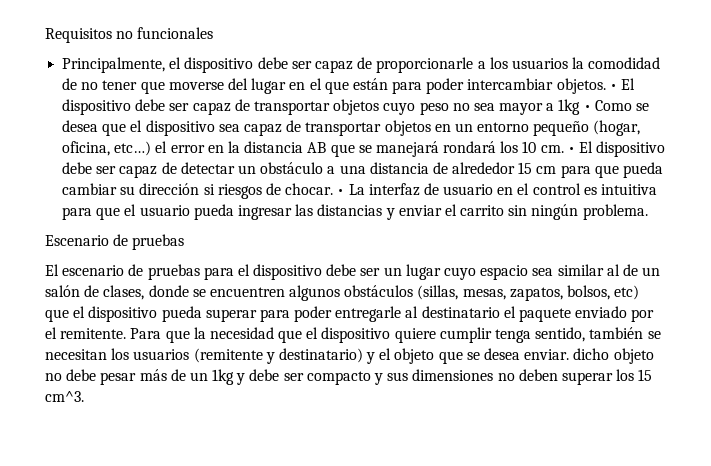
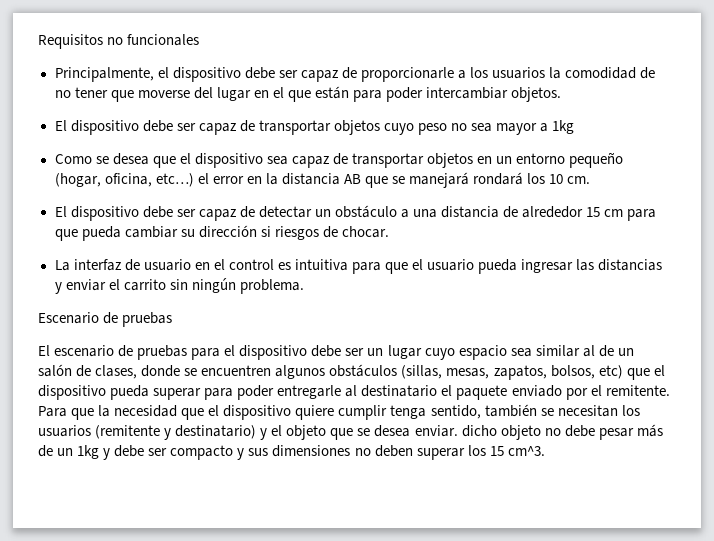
[609,84,617,90] • -> (562, 94) //
[583,105,591,111] • -> (575, 127) //
[567,147,575,153] • -> (591, 180) //
[337,189,345,195] • -> (389, 232) //

